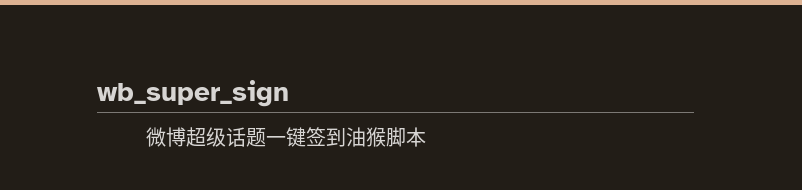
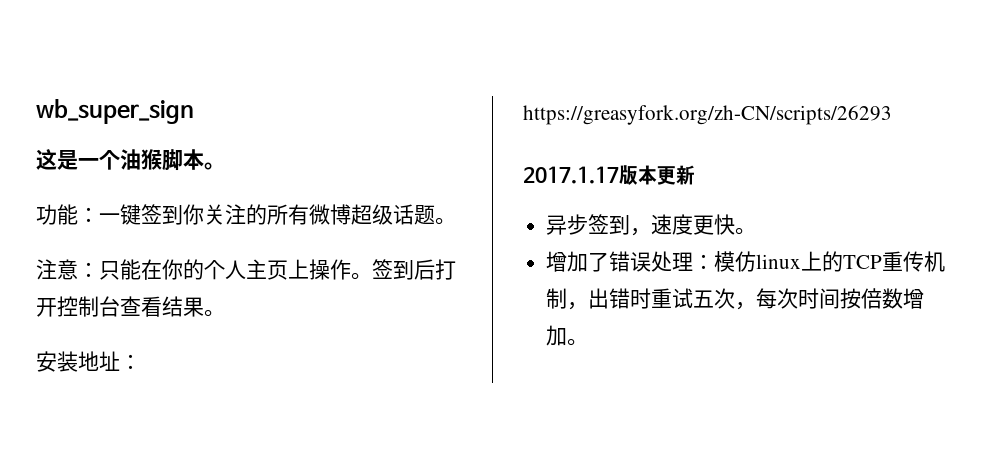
[146,127,427,147] 微博超级话题一键签到油猴脚本 -> [36,149,225,171] [36,204,456,225] [36,259,456,280] [36,296,225,317] [36,351,141,372] [523,105,892,125] [523,165,695,185] [546,214,757,236] [546,251,946,272] [546,288,925,310] [546,325,589,346] 这是一个油猴脚本。 // 功能：一键签到你关注的所有微博超级话题。 // 注意：只能在你的个人主页上操作。签到后打开控制台查看结果。 // 安装地址：https://greasyfork.org/zh-CN/scripts/26293 // 2017.1.17版本更新 // 异步签到，速度更快。 // 增加了错误处理：模仿linux上的TCP重传机制，出错时重试五次，每次时间按倍数增加。

